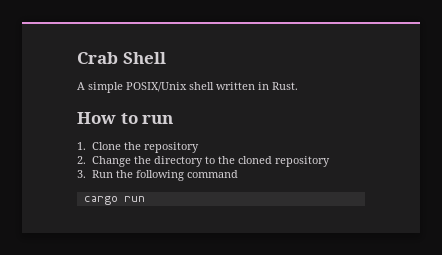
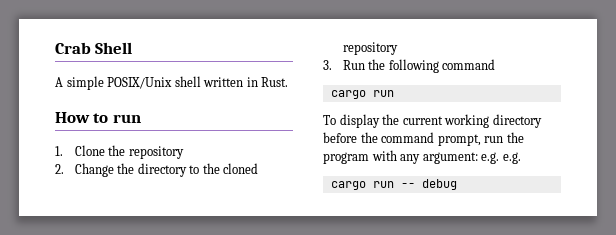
(145, 199) none -> [323,114,542,128] [323,132,524,146] [323,150,521,164] [330,179,457,190] // To display the current working directory before the command prompt, run the program with any argument: e.g. e.g. // cargo run -- debug

